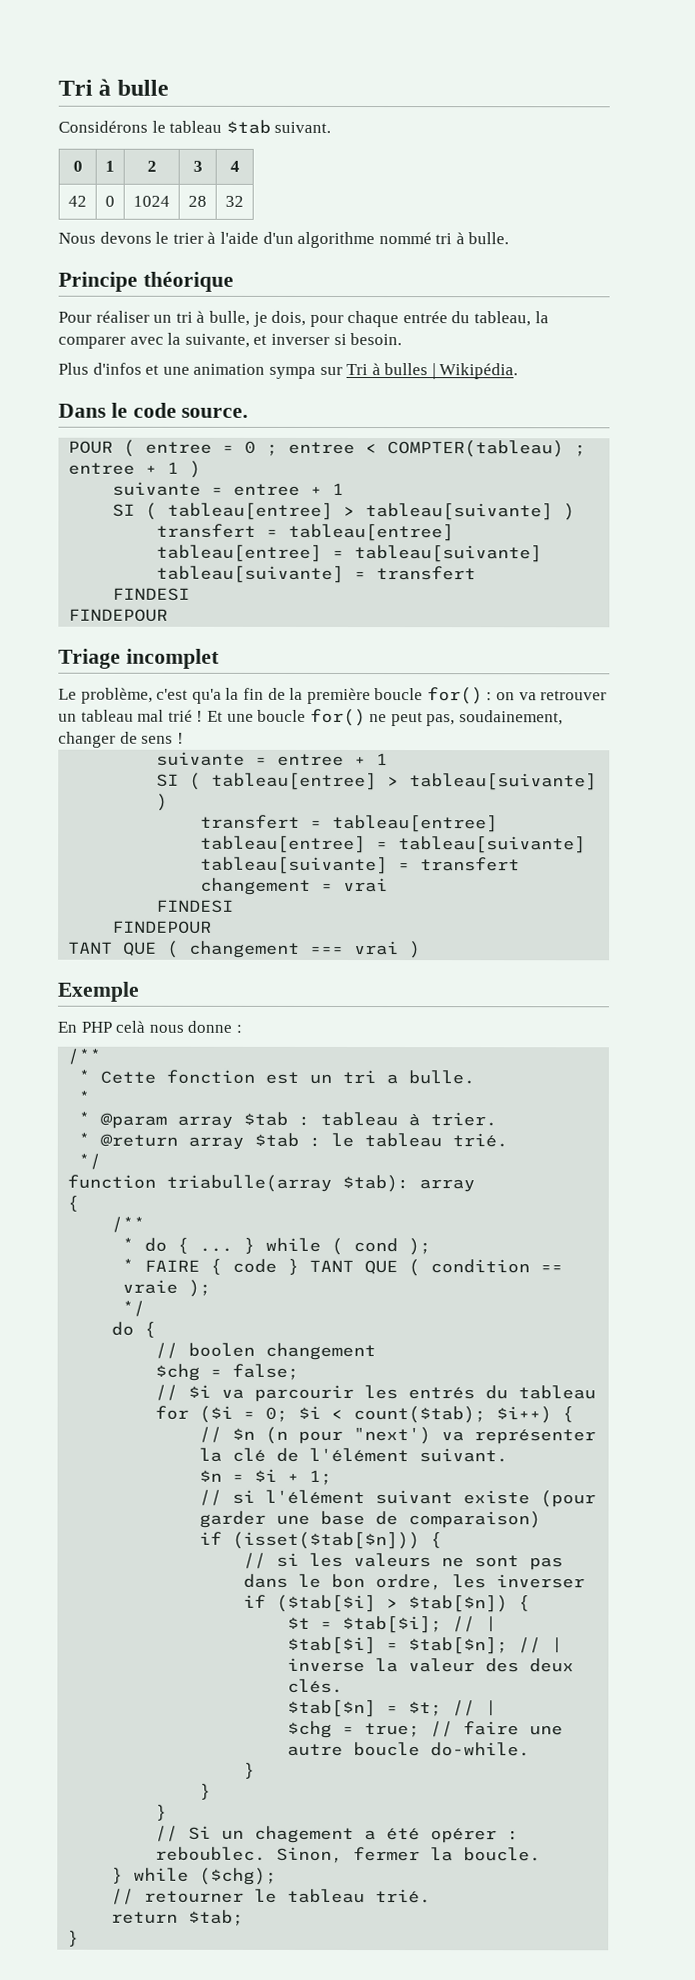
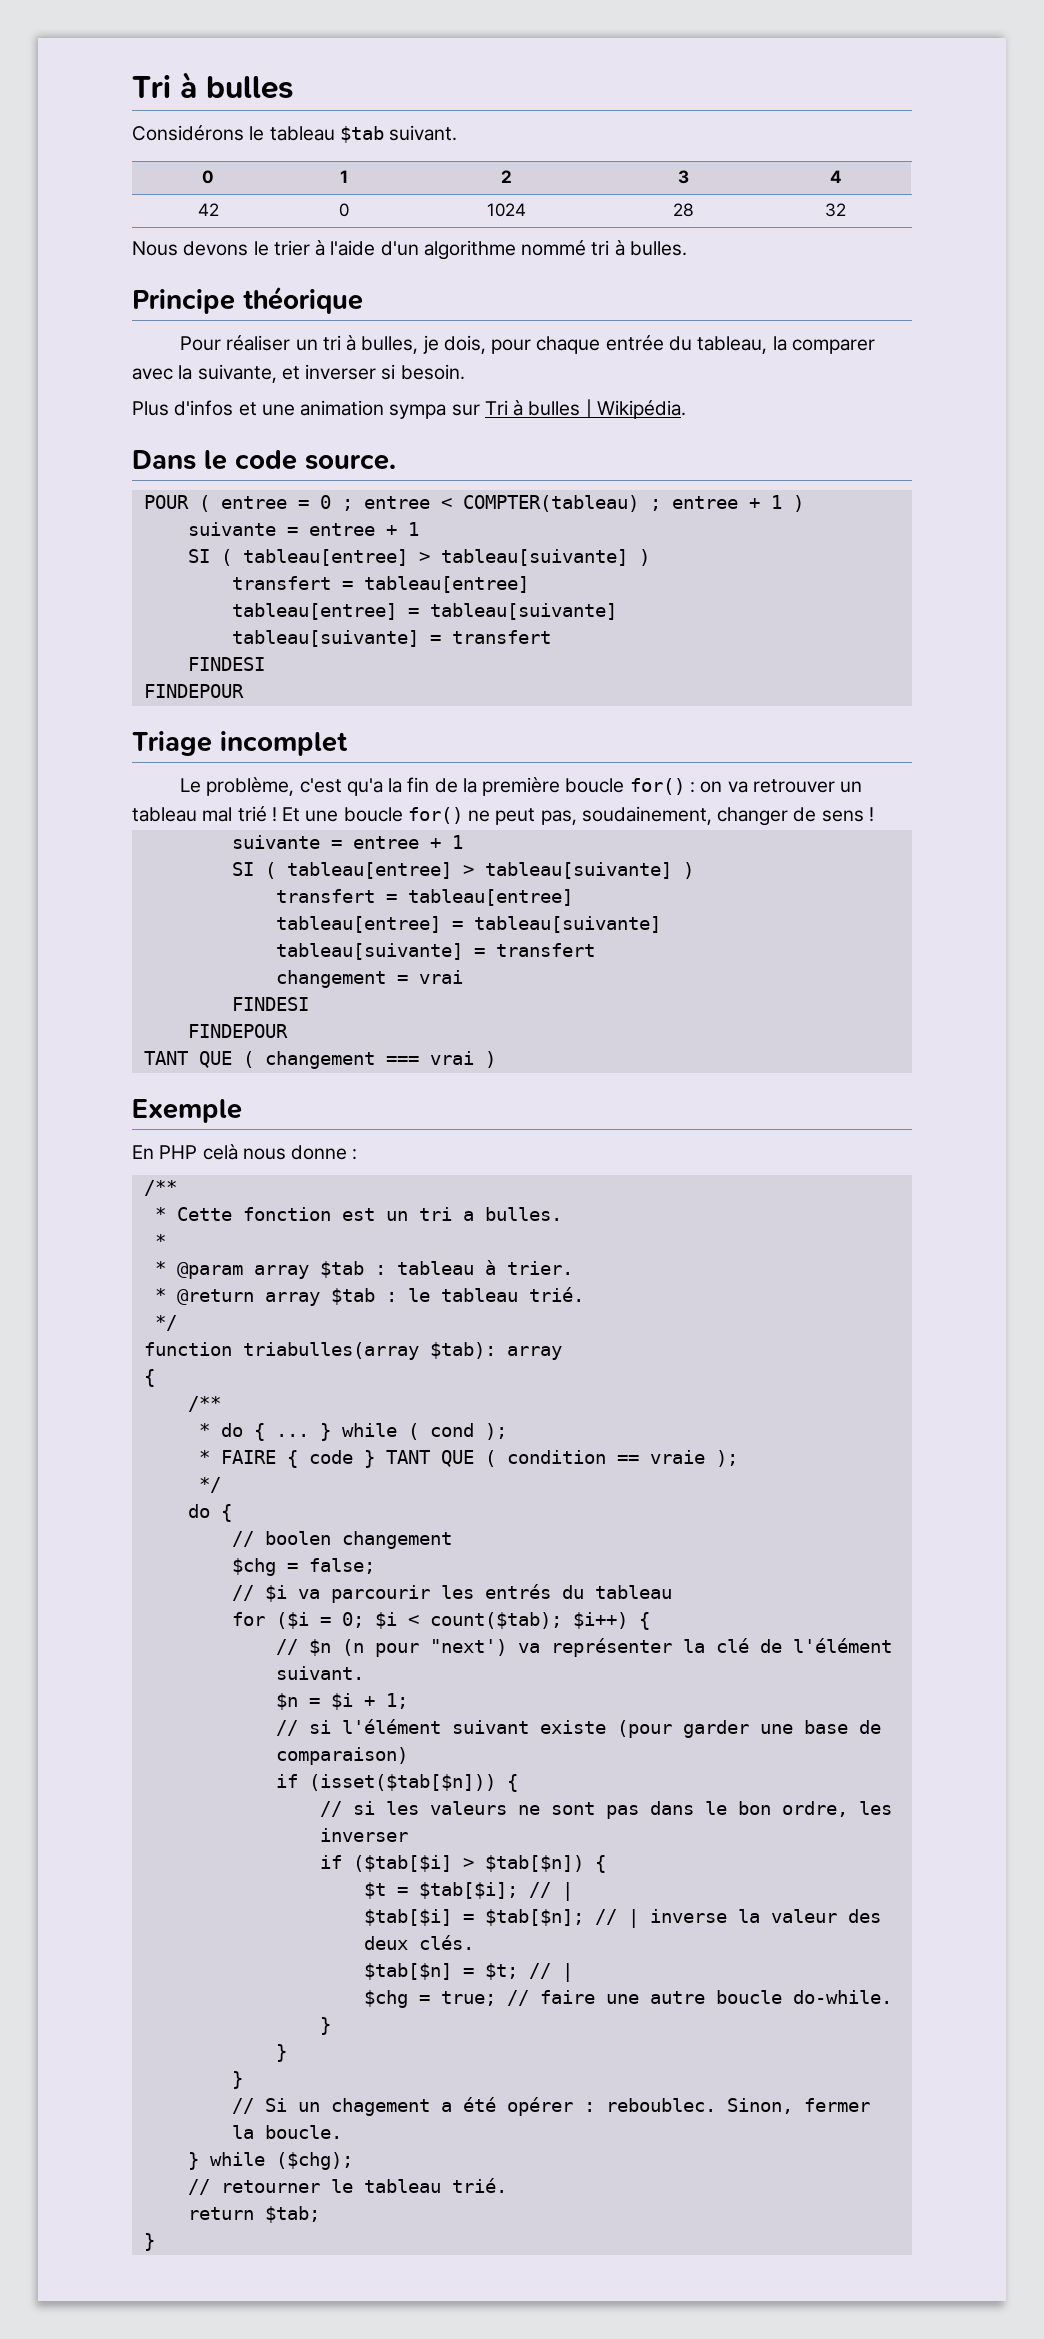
[58,78,169,96] Tri à bulle -> [132,71,293,99] Tri à bulles
[468,232,510,245] bulle. -> [629,241,687,256] bulles.
[208,310,250,326] bulle, -> [361,336,419,354] bulles,
[408,1070,476,1085] bulle. -> [484,1207,562,1221] bulles.
[166,1174,333,1192] triabulle(array -> [242,1342,419,1360] triabulles(array

